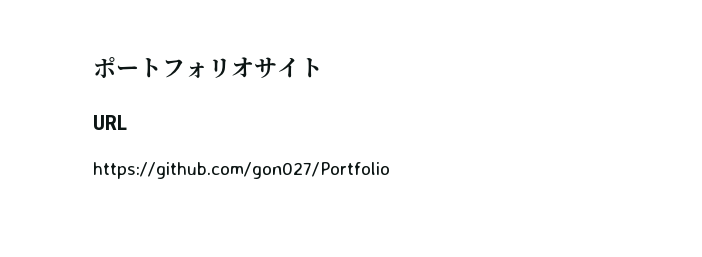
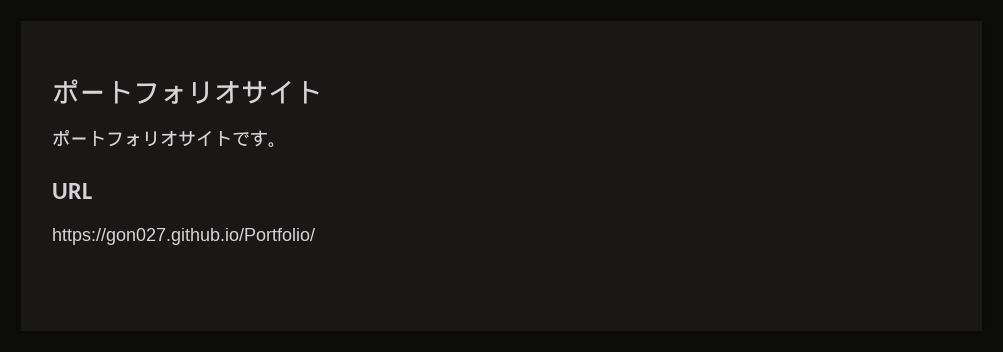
[93,57,323,79] ポートフォリオサイト -> [52,79,322,104] [52,129,286,148] ポートフォリオサイト // ポートフォリオサイトです。
[93,162,390,179] https://github.com/gon027/Portfolio -> [52,228,315,245] https://gon027.github.io/Portfolio/

